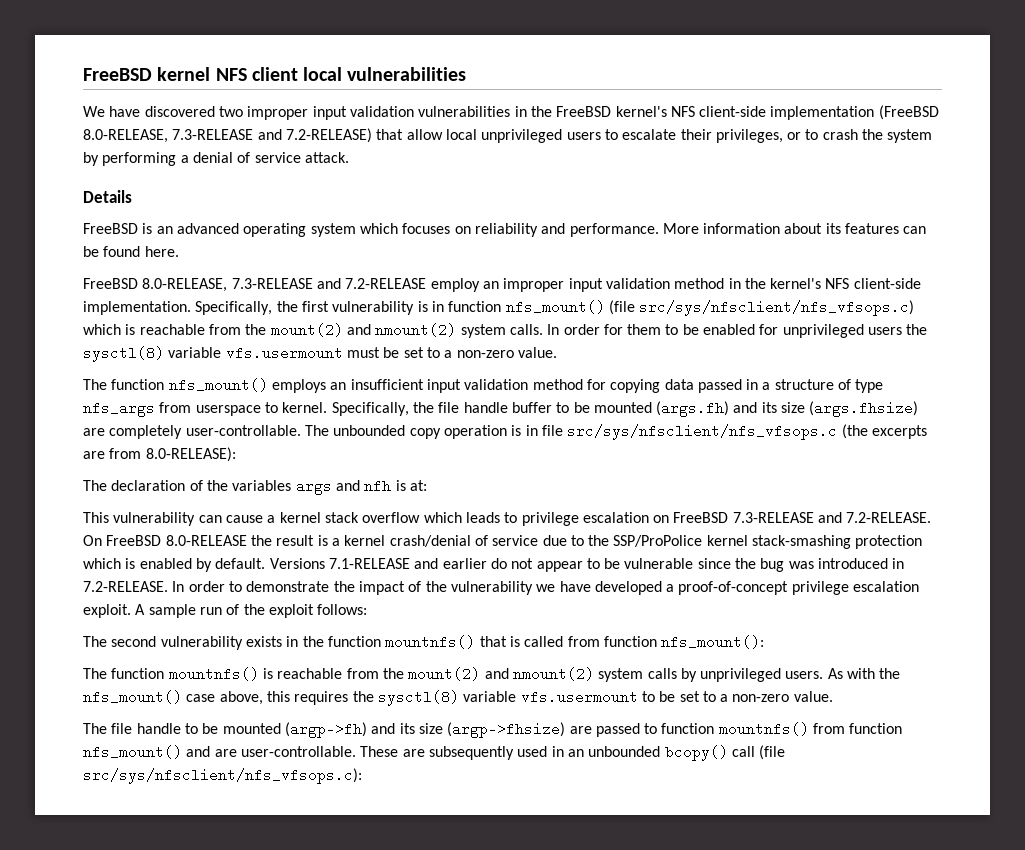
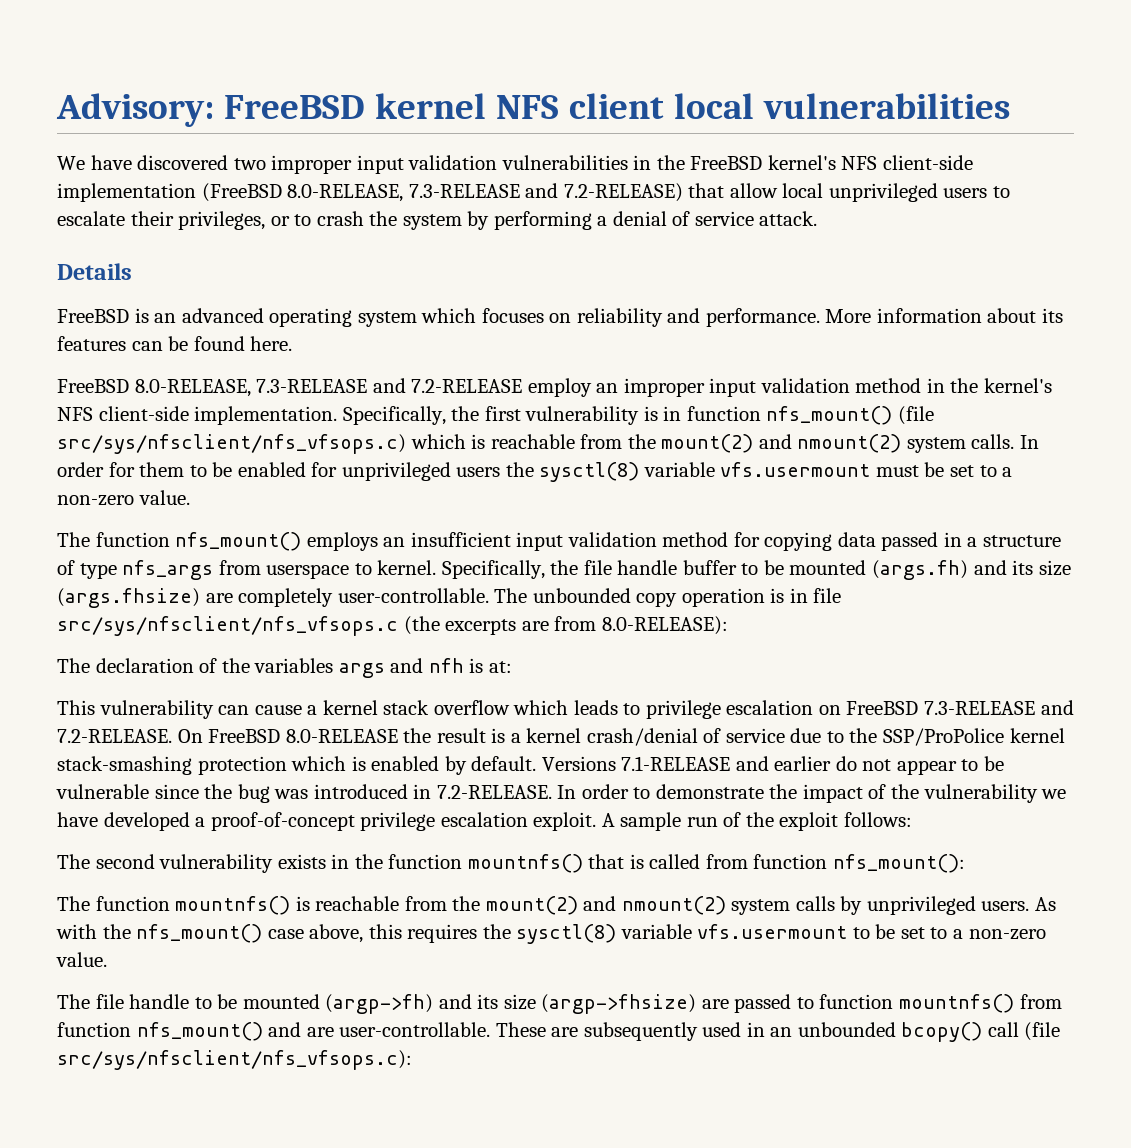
(83, 74) none -> [56,93,214,127] Advisory:

